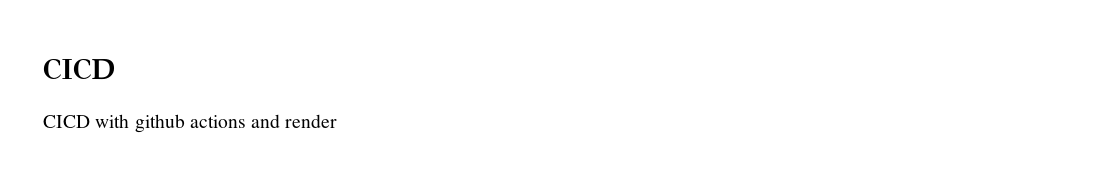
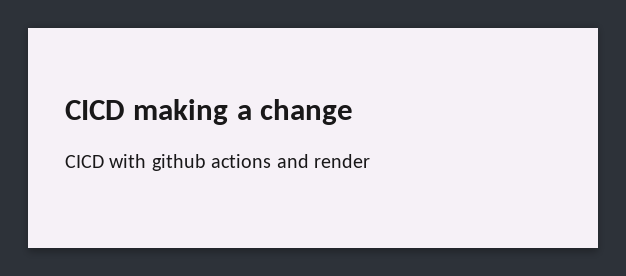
[43,58,116,80] CICD -> [65,99,354,125] CICD making a change

